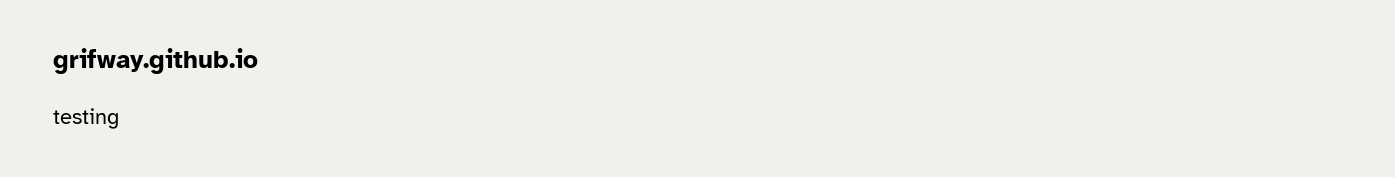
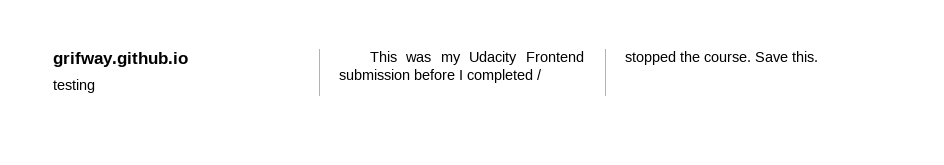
(119, 118) none -> [369,51,584,65] [339,69,542,83] [625,51,818,65] // This was my Udacity Frontend submission before I completed / stopped the course. Save this.

